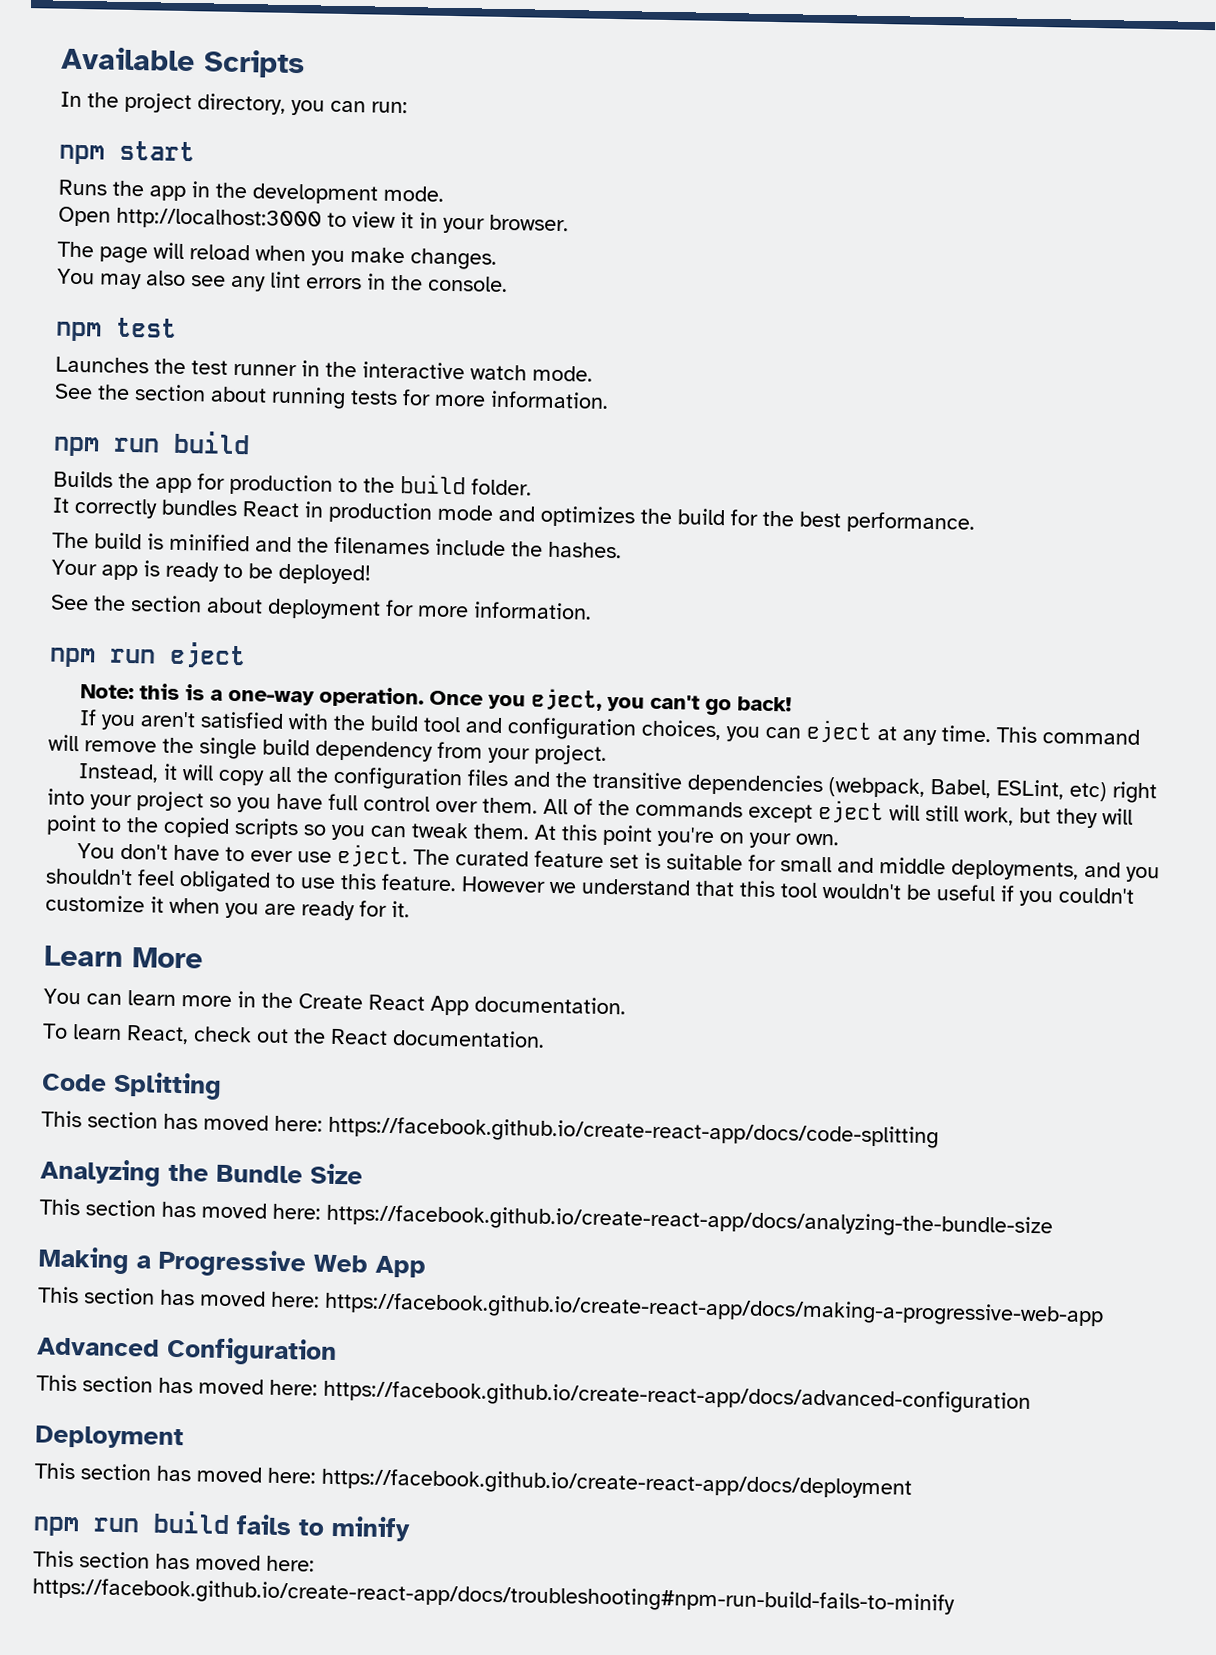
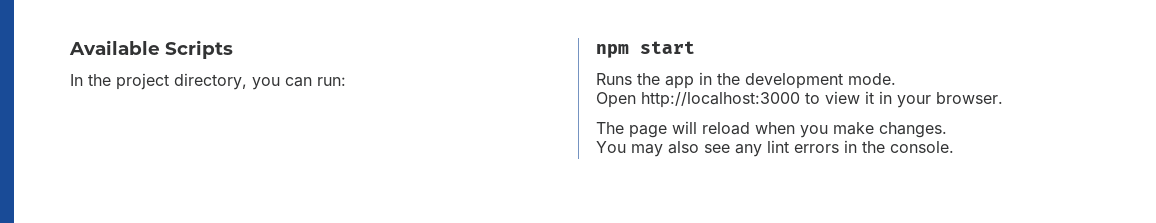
[55,317,177,342] [55,356,593,382] [54,383,609,410] [53,430,250,457] [53,470,532,496] [52,497,975,534] [52,532,622,559] [51,559,371,585] [50,594,592,620] [49,641,246,669] [79,683,792,716] [78,709,1140,746] [48,734,607,765] [77,763,1157,804] [47,788,1133,829] [46,814,839,849] [76,843,1160,883] [45,868,1134,907] [45,894,410,921] [44,945,203,969] [43,988,626,1016] [42,1023,545,1048] [41,1071,222,1100] [41,1110,939,1149] [40,1158,363,1187] [39,1198,1053,1239] [38,1246,426,1278] [38,1286,1104,1328] [37,1336,337,1367] [36,1374,1031,1414] [35,1425,184,1450] [34,1462,912,1500] [33,1510,411,1542] [33,1550,315,1572] [32,1577,955,1616] // npm test // Launches the test runner in the interactive watch mode. // See the section about running tests for more information. // npm run build // Builds the app for production to the build folder. // It correctly bundles React in production mode and optimizes the build for the best performance. // The build is minified and the filenames include the hashes. // Your app is ready to be deployed! // See the section about deployment for more information. // npm run eject // Note: this is a one-way operation. Once you eject, you can't go back! // If you aren't satisfied with the build tool and configuration choices, you can eject at any time. This command will remove the single build dependency from your project. // Instead, it will copy all the configuration files and the transitive dependencies (webpack, Babel, ESLint, etc) right into your project so you have full control over them. All of the commands except eject will still work, but they will point to the copied scripts so you can tweak them. At this point you're on your own. // You don't have to ever use eject. The curated feature set is suitable for small and middle deployments, and you shouldn't feel obligated to use this feature. However we understand that this tool wouldn't be useful if you couldn't customize it when you are ready for it. // Learn More // You can learn more in the Create React App documentation. // To learn React, check out the React documentation. // Code Splitting // This section has moved here: https://facebook.github.io/create-react-app/docs/code-splitting // Analyzing the Bundle Size // This section has moved here: https://facebook.github.io/create-react-app/docs/analyzing-the-bundle-size // Making a Progressive Web App // This section has moved here: https://facebook.github.io/create-react-app/docs/making-a-progressive-web-app // Advanced Configuration // This section has moved here: https://facebook.github.io/create-react-app/docs/advanced-configuration // Deployment // This section has moved here: https://facebook.github.io/create-react-app/docs/deployment // npm run build fails to minify // This section has moved here: https://facebook.github.io/create-react-app/docs/troubleshooting#npm-run-build-fails-to-minify -> (954, 147) none

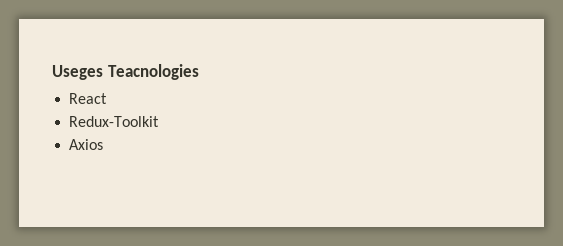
[69,40,233,59] [70,73,346,90] [596,41,695,58] [596,72,896,89] [596,91,1003,108] [596,121,947,138] [596,140,954,157] Available Scripts // In the project directory, you can run: // npm start // Runs the app in the development mode. // Open http://localhost:3000 to view it in your browser. // The page will reload when you make changes. // You may also see any lint errors in the console. -> [52,64,199,80] [69,93,108,104] [69,116,160,127] [69,139,104,150] Useges Teacnologies // React // Redux-Toolkit // Axios

